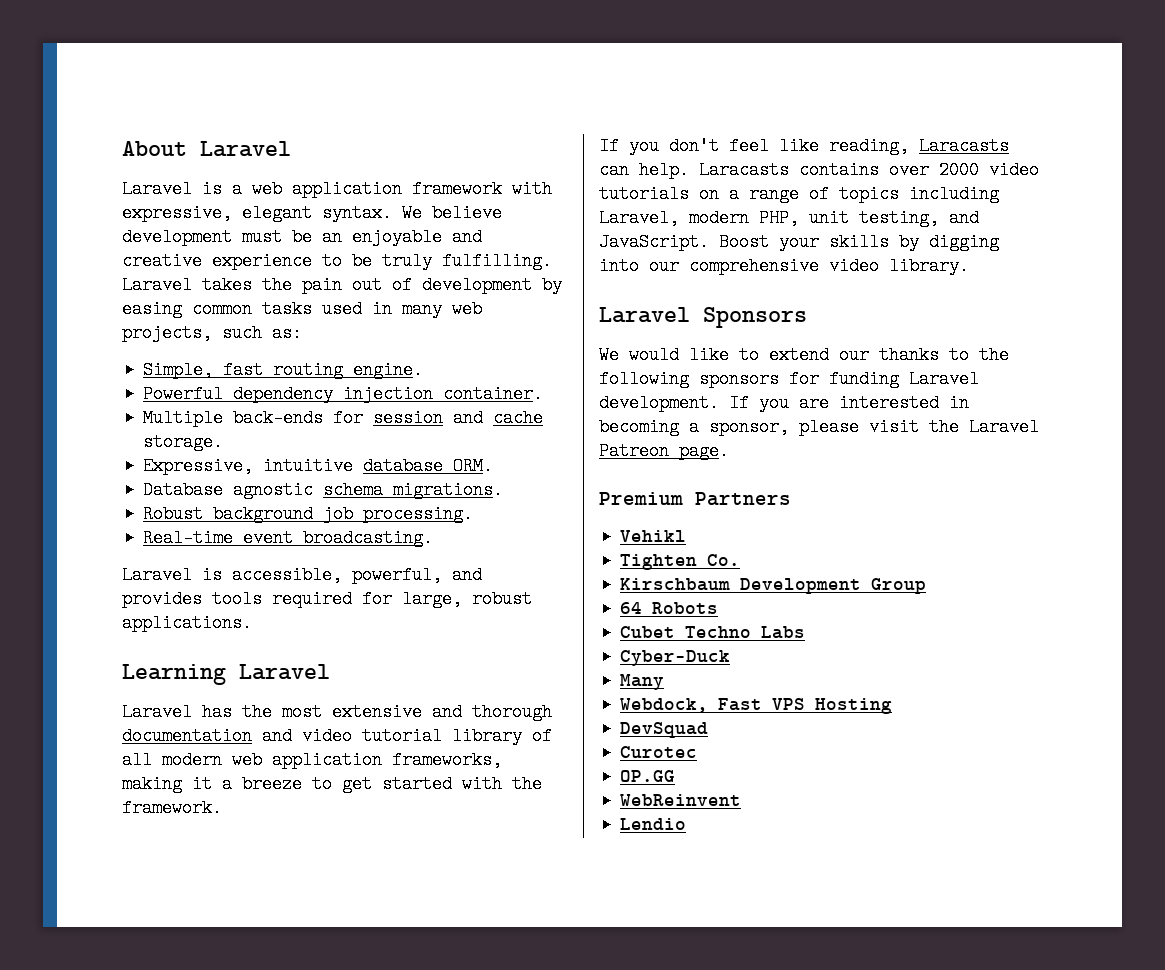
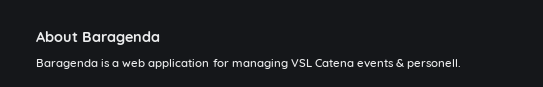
[200,141,291,157] [122,180,192,198] Laravel // Laravel -> [82,31,160,45] [36,59,98,69] Baragenda // Baragenda
[412,180,552,198] [122,204,502,222] [122,228,482,246] [122,252,552,270] [122,276,562,294] [122,300,482,318] [122,324,302,342] [143,361,424,379] [143,385,544,403] [143,409,544,427] [143,433,224,451] [143,457,494,475] [143,481,504,499] [143,505,474,523] [143,529,434,547] [122,566,482,584] [122,590,532,608] [122,614,252,632] [122,664,330,685] [122,703,552,721] [122,727,552,745] [122,751,502,769] [122,775,542,793] [122,799,222,817] [599,137,1009,155] [599,161,1039,179] [599,185,999,203] [599,209,979,227] [599,233,999,251] [599,257,969,275] [599,307,807,328] [599,346,1009,364] [599,370,979,388] [599,394,969,412] [599,418,1039,436] [599,442,729,460] [599,492,791,506] [620,530,687,542] [620,554,741,570] [620,578,927,594] [620,602,719,614] [620,626,806,639] [620,650,731,666] [620,674,665,690] [620,698,893,714] [620,722,709,738] [620,746,698,758] [620,770,676,782] [620,794,742,806] [620,818,687,830] framework with expressive, elegant syntax. We believe development must be an enjoyable and creative experience to be truly fulfilling. Laravel takes the pain out of development by easing common tasks used in many web projects, such as: // Simple, fast routing engine. // Powerful dependency injection container. // Multiple back-ends for session and cache storage. // Expressive, intuitive database ORM. // Database agnostic schema migrations. // Robust background job processing. // Real-time event broadcasting. // Laravel is accessible, powerful, and provides tools required for large, robust applications. // Learning Laravel // Laravel has the most extensive and thorough documentation and video tutorial library of all modern web application frameworks, making it a breeze to get started with the framework. // If you don't feel like reading, Laracasts can help. Laracasts contains over 2000 video tutorials on a range of topics including Laravel, modern PHP, unit testing, and JavaScript. Boost your skills by digging into our comprehensive video library. // Laravel Sponsors // We would like to extend our thanks to the following sponsors for funding Laravel development. If you are interested in becoming a sponsor, please visit the Laravel Patreon page. // Premium Partners // Vehikl // Tighten Co. // Kirschbaum Development Group // 64 Robots // Cubet Techno Labs // Cyber-Duck // Many // Webdock, Fast VPS Hosting // DevSquad // Curotec // OP.GG // WebReinvent // Lendio -> [212,59,462,69] for managing VSL Catena events & personell.

